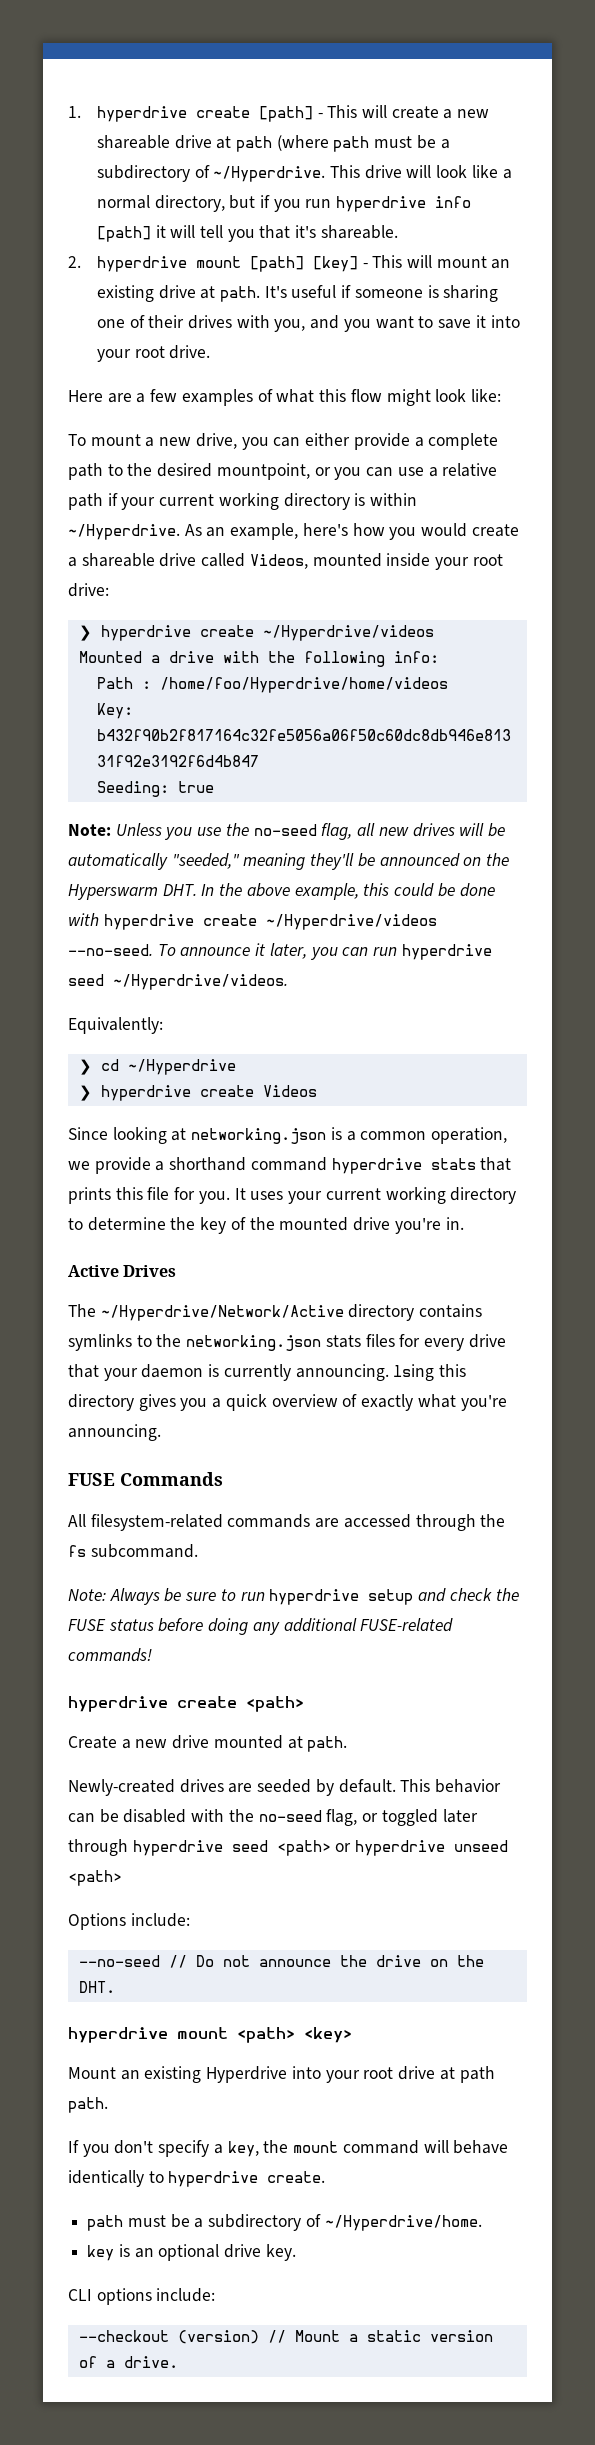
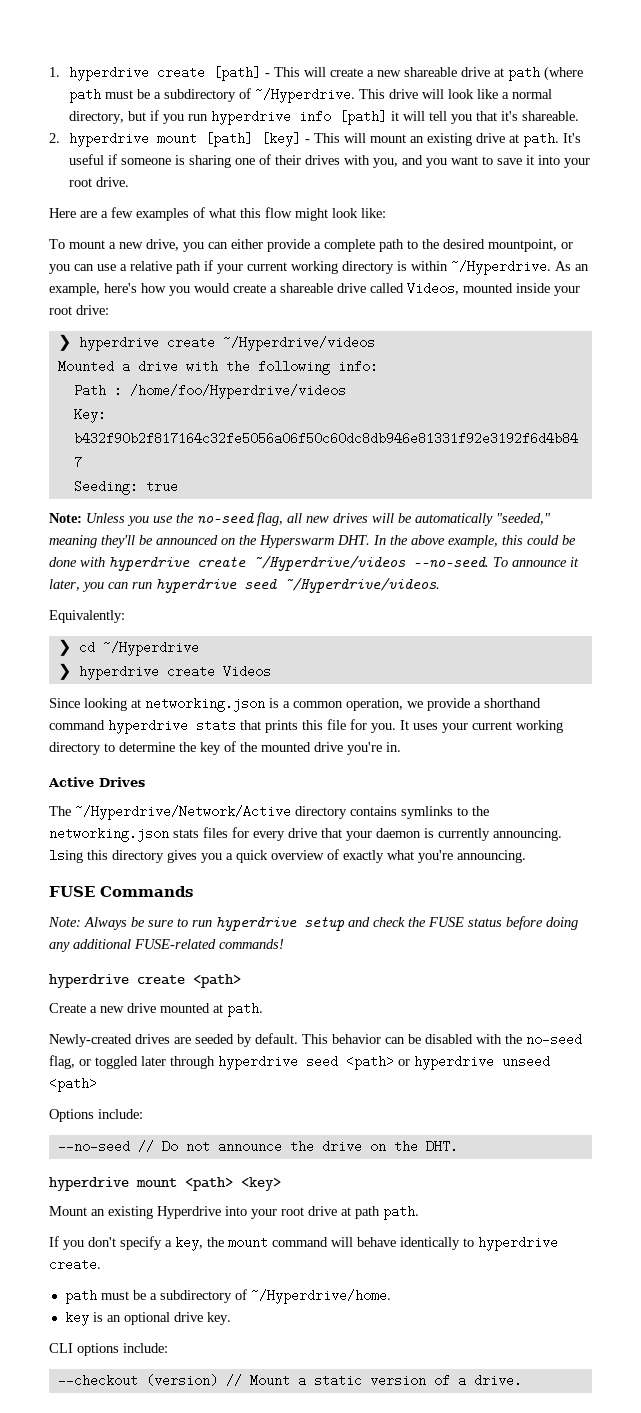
[159,677,448,693] /home/foo/Hyperdrive/home/videos -> [129,384,346,399] /home/foo/Hyperdrive/videos
[68,1514,506,1531] [68,1544,198,1558] // All filesystem-related commands are accessed through the fs subcommand. -> (193, 891) none

